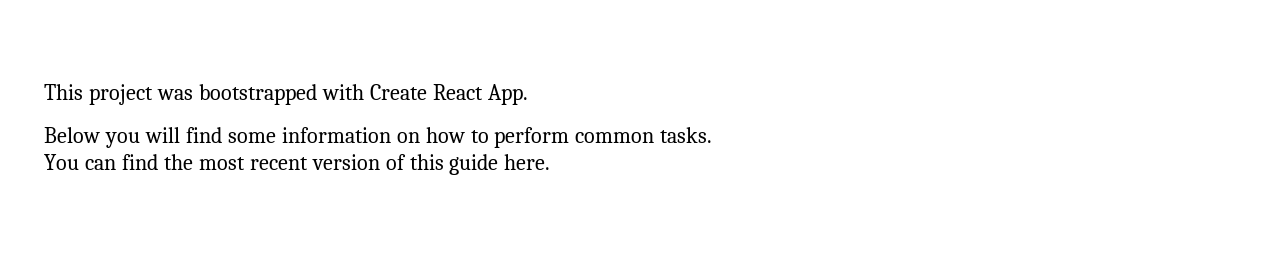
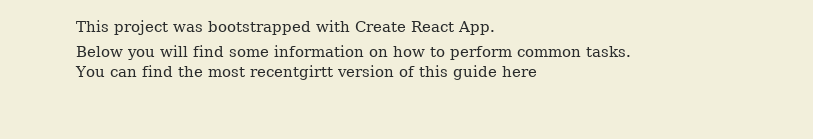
[249,157,308,170] recent -> [249,65,333,80] recentgirtt
[504,154,551,170] here. -> [501,66,537,77] here

